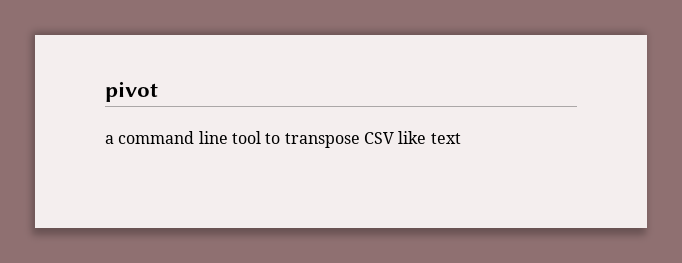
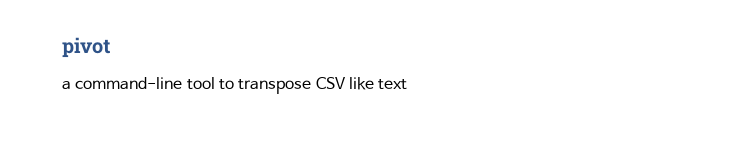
[118,131,228,144] command line -> [75,77,183,90] command-line

